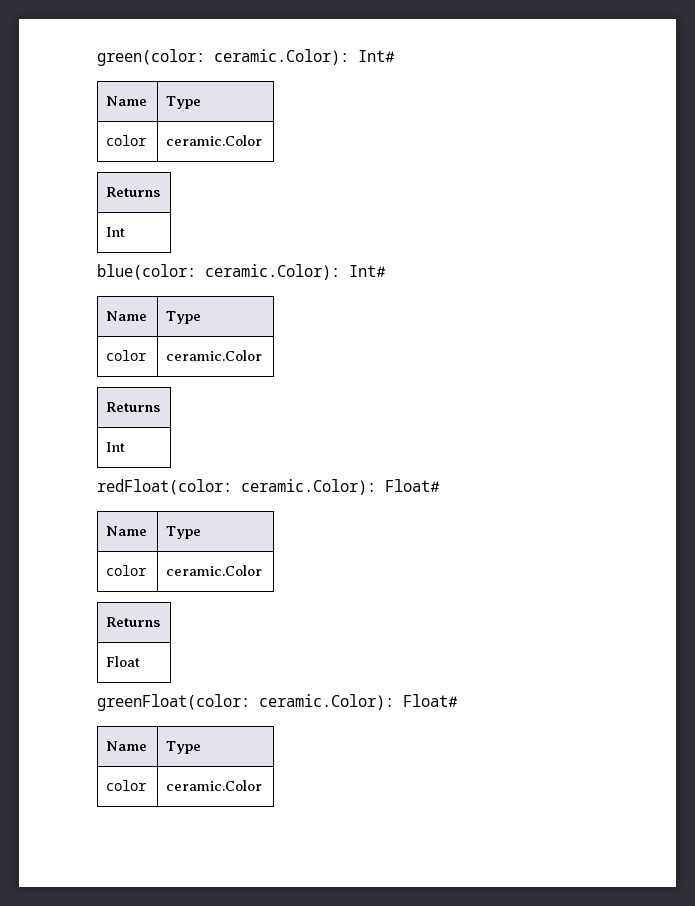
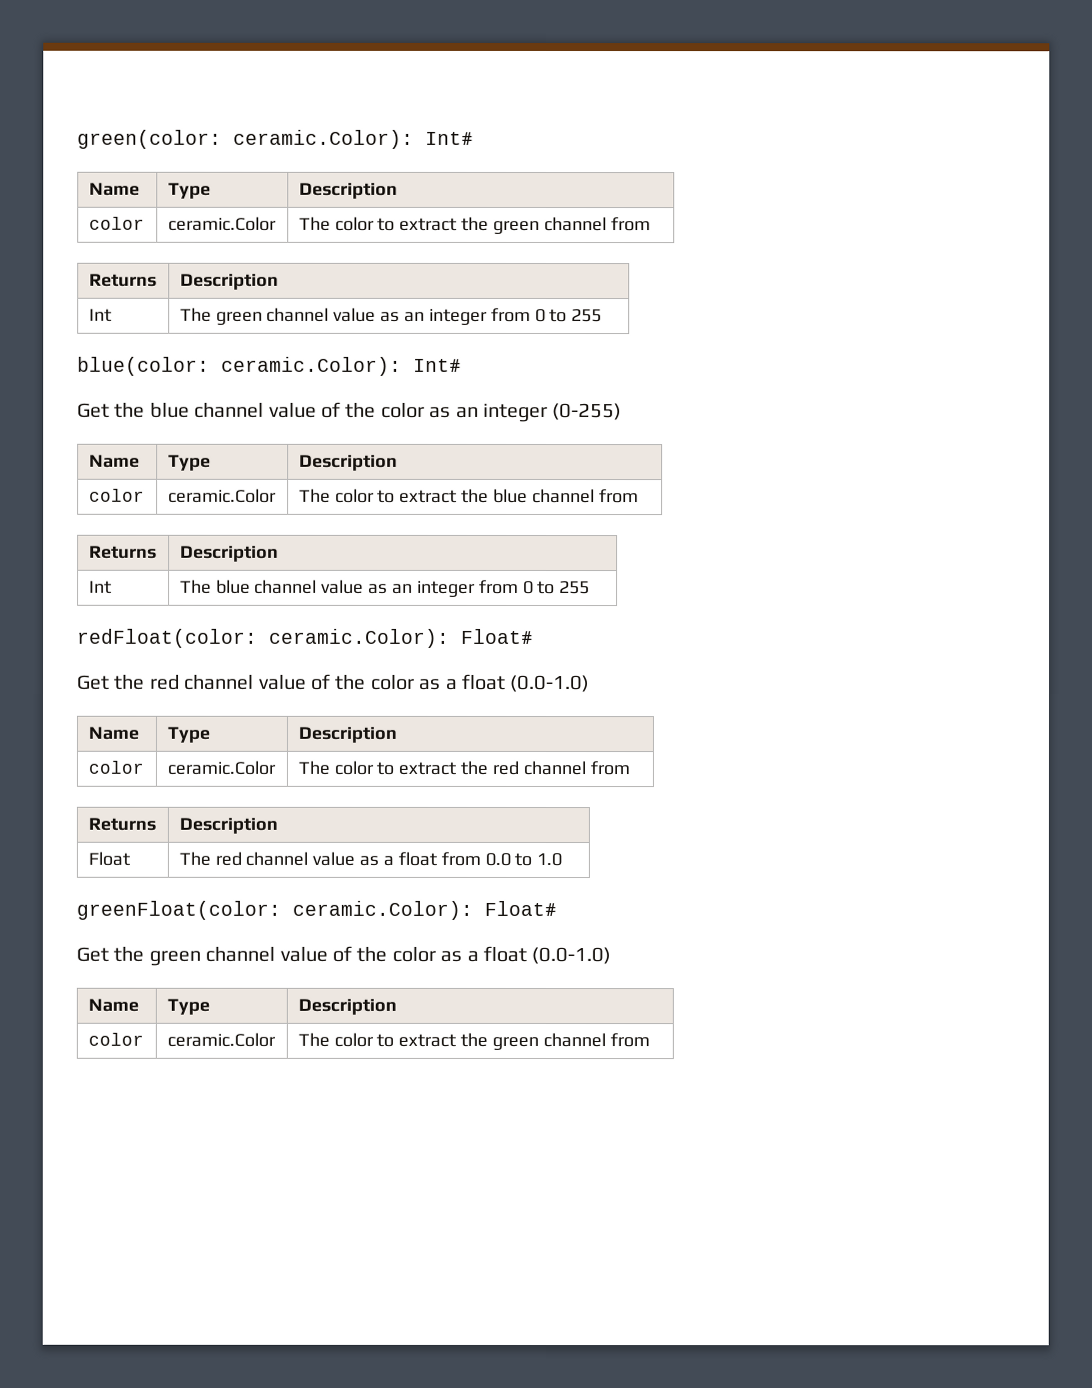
[106,135,148,146] [166,135,263,146] [106,187,161,197] [106,227,126,237] [97,264,386,280] [106,311,148,321] [166,311,202,324] [106,350,148,361] [166,350,263,361] [106,402,161,412] [106,442,126,452] [97,479,440,495] [106,526,148,536] [166,526,202,539] [106,565,148,576] [166,565,263,576] [106,617,161,627] // color | ceramic.Color // Returns // Int // blue(color: ceramic.Color): Int# // Name | Type // color | ceramic.Color // Returns // Int // redFloat(color: ceramic.Color): Float# // Name | Type // color | ceramic.Color // Returns -> [298,182,398,199] [88,216,145,230] [167,216,277,231] [298,216,651,234] [88,273,157,287] [179,273,279,290] [88,308,112,322] [179,307,603,325] [77,356,462,376] [77,401,623,423] [88,454,140,468] [167,454,211,471] [298,454,398,471] [88,488,145,502] [167,488,277,503] [298,488,639,504] [88,545,157,559] [179,545,279,562] [88,580,112,594] [179,579,591,597] [77,628,534,648] [77,673,591,693] [87,726,139,740] [166,726,210,743] [297,726,397,743] [87,760,144,774] [166,760,276,775] [297,760,630,776] [87,817,156,831] [178,817,278,834] | Description // color | ceramic.Color | The color to extract the green channel from // Returns | Description // Int | The green channel value as an integer from 0 to 255 // blue(color: ceramic.Color): Int# // Get the blue channel value of the color as an integer (0-255) // Name | Type | Description // color | ceramic.Color | The color to extract the blue channel from // Returns | Description // Int | The blue channel value as an integer from 0 to 255 // redFloat(color: ceramic.Color): Float# // Get the red channel value of the color as a float (0.0-1.0) // Name | Type | Description // color | ceramic.Color | The color to extract the red channel from // Returns | Description
[97,694,458,711] [106,741,148,751] [166,741,202,754] [106,780,148,791] [166,780,263,791] // greenFloat(color: ceramic.Color): Float# // Name | Type // color | ceramic.Color -> [178,851,563,867] [76,900,557,920] [76,945,612,966] [87,998,139,1012] [166,998,210,1015] [297,998,397,1015] [87,1032,144,1046] [166,1032,276,1047] [297,1032,650,1050] | The red channel value as a float from 0.0 to 1.0 // greenFloat(color: ceramic.Color): Float# // Get the green channel value of the color as a float (0.0-1.0) // Name | Type | Description // color | ceramic.Color | The color to extract the green channel from

